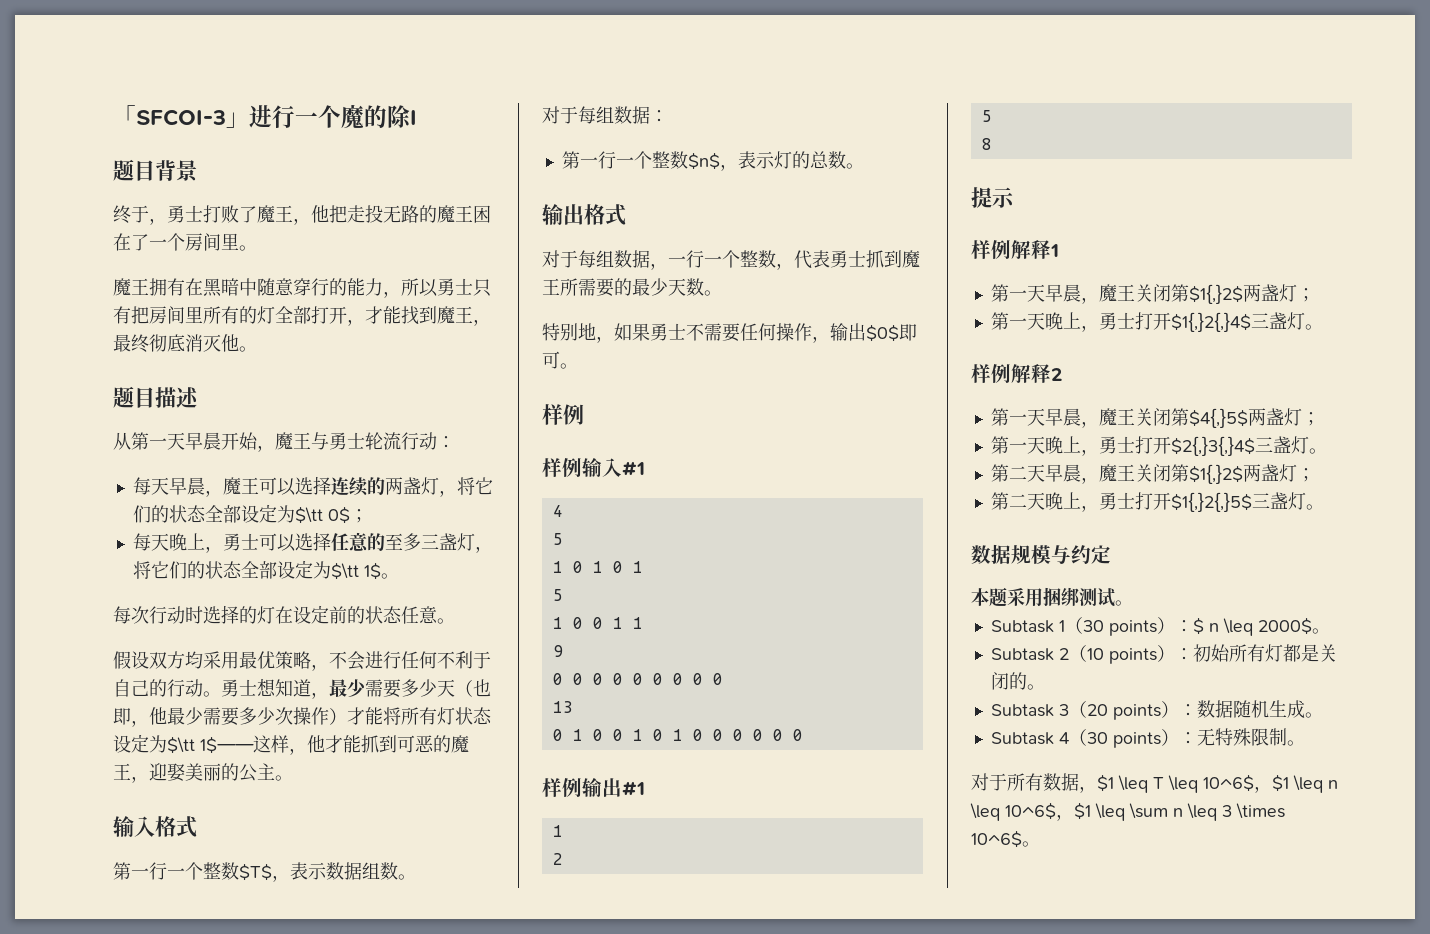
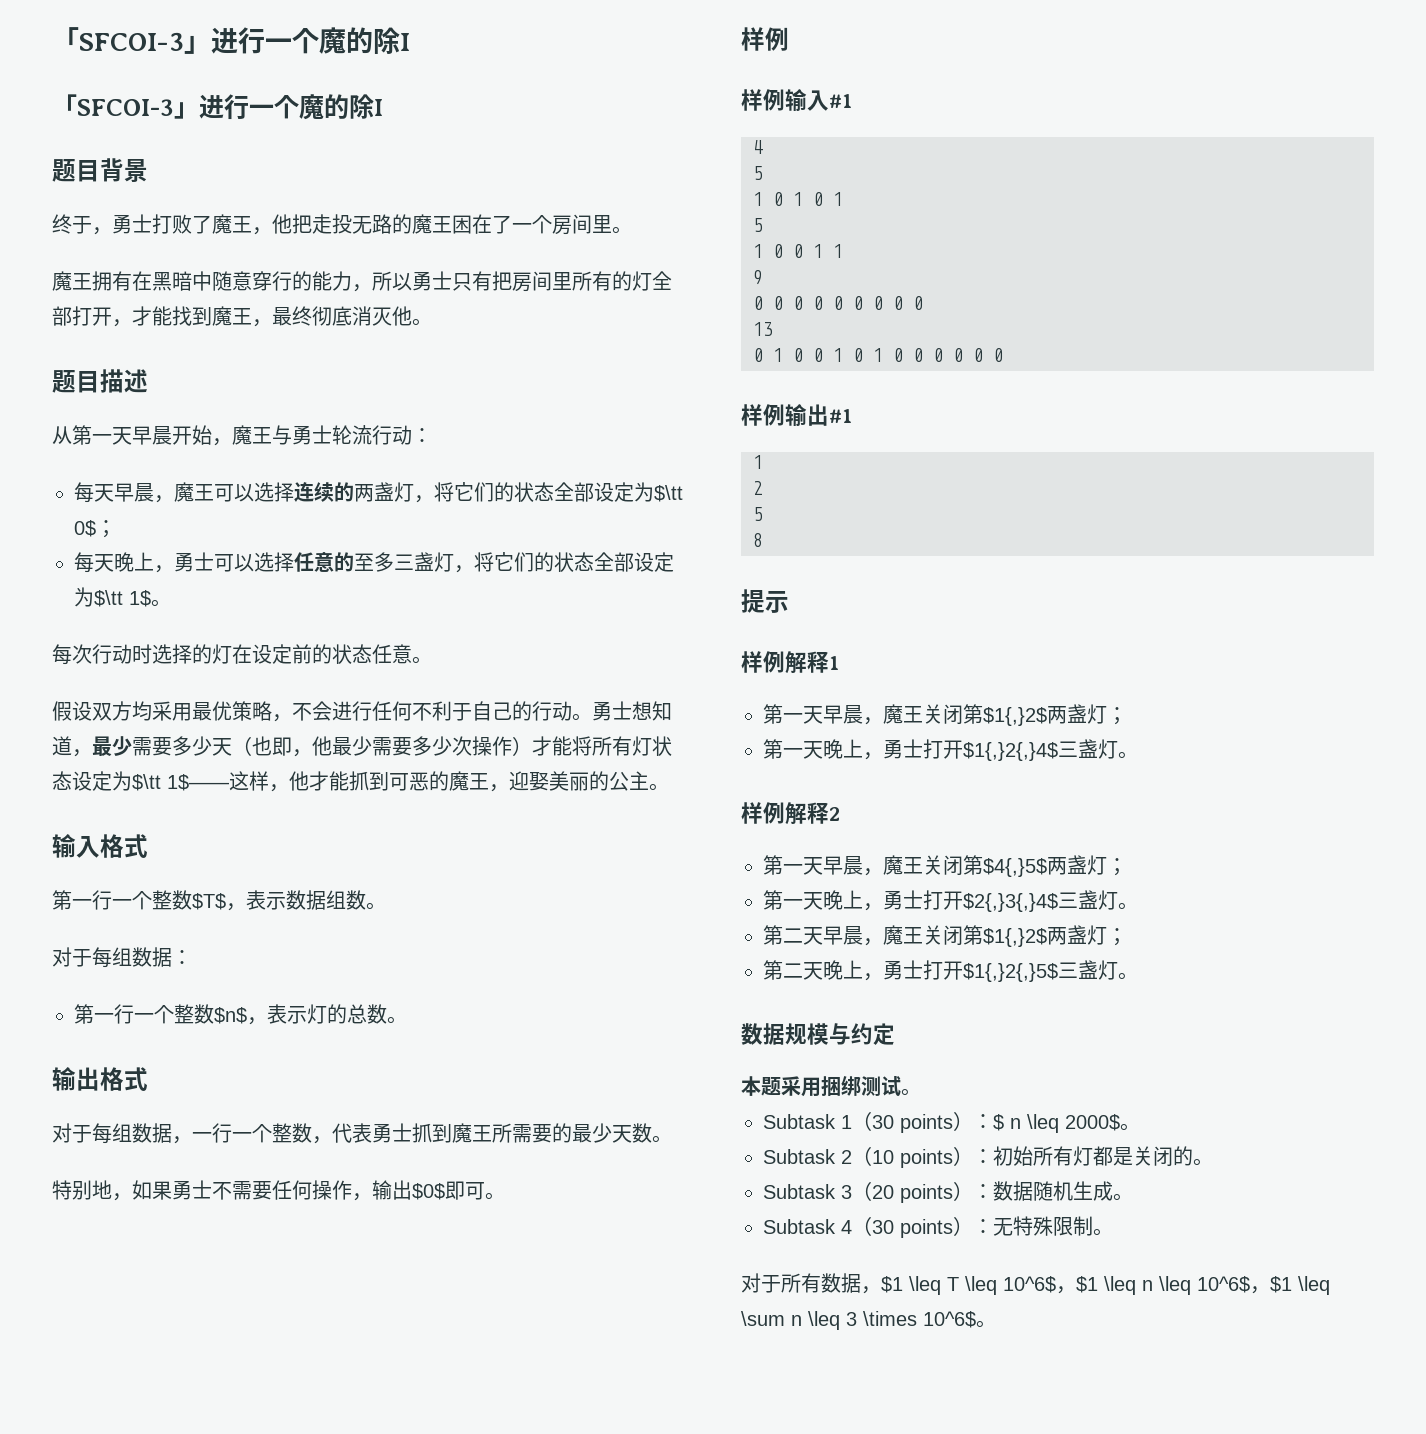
[113,104,417,129] 「SFCOI-3」进行一个魔的除I -> [52,27,410,54] [52,94,383,120] 「SFCOI-3」进行一个魔的除I // 「SFCOI-3」进行一个魔的除I

